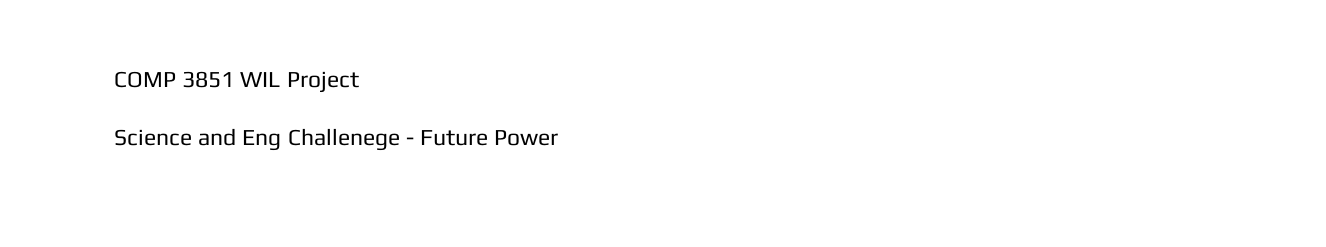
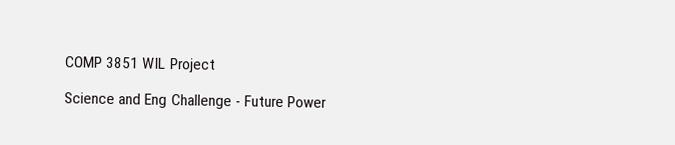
[287,128,400,151] Challenege -> [170,94,232,110] Challenge

